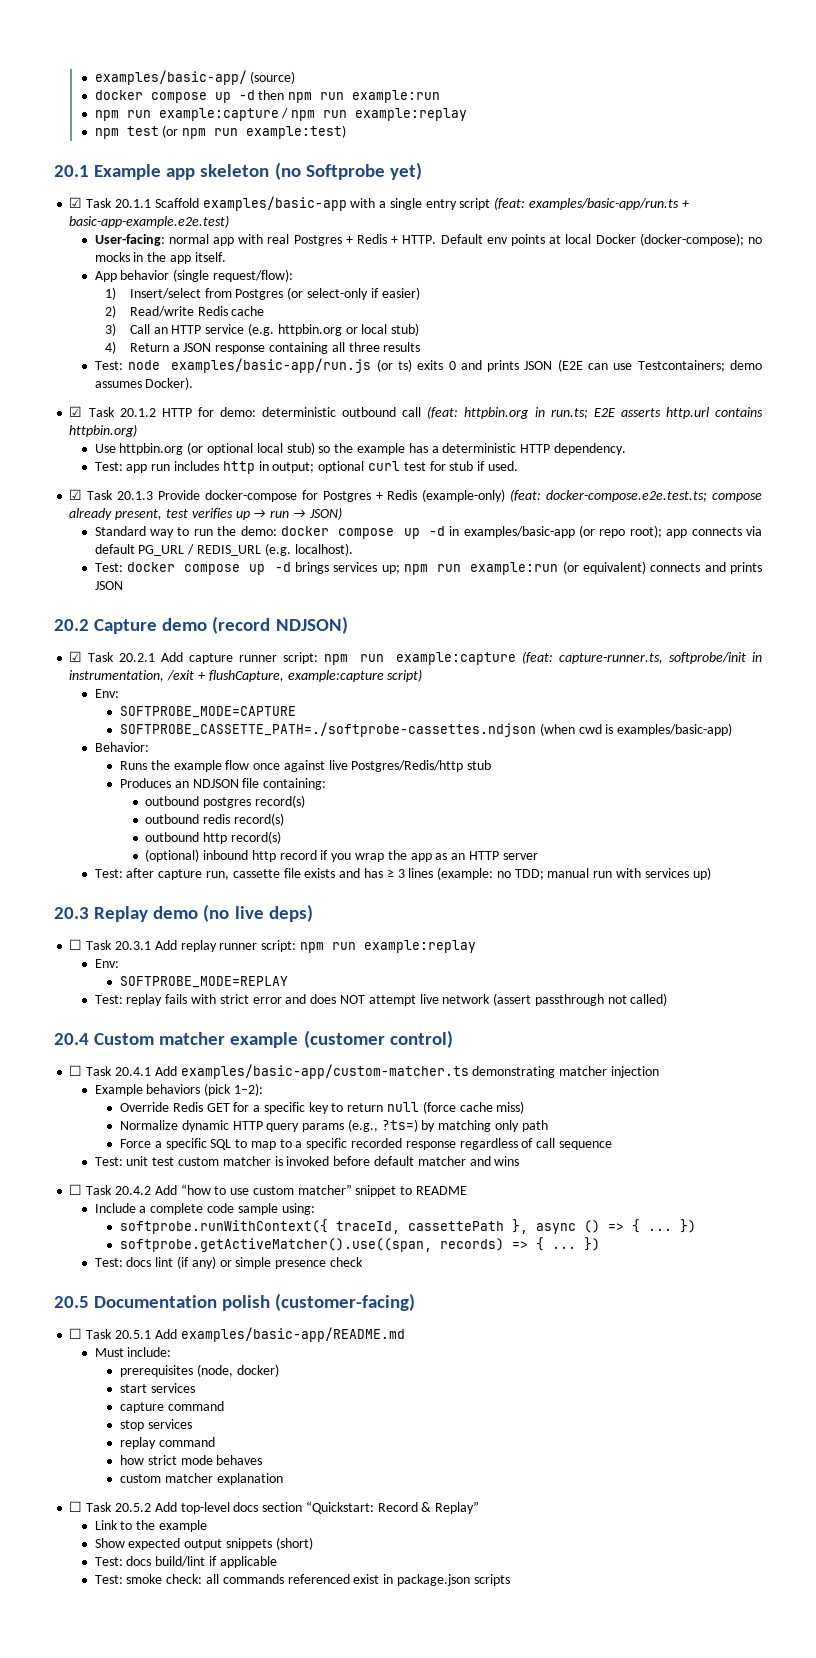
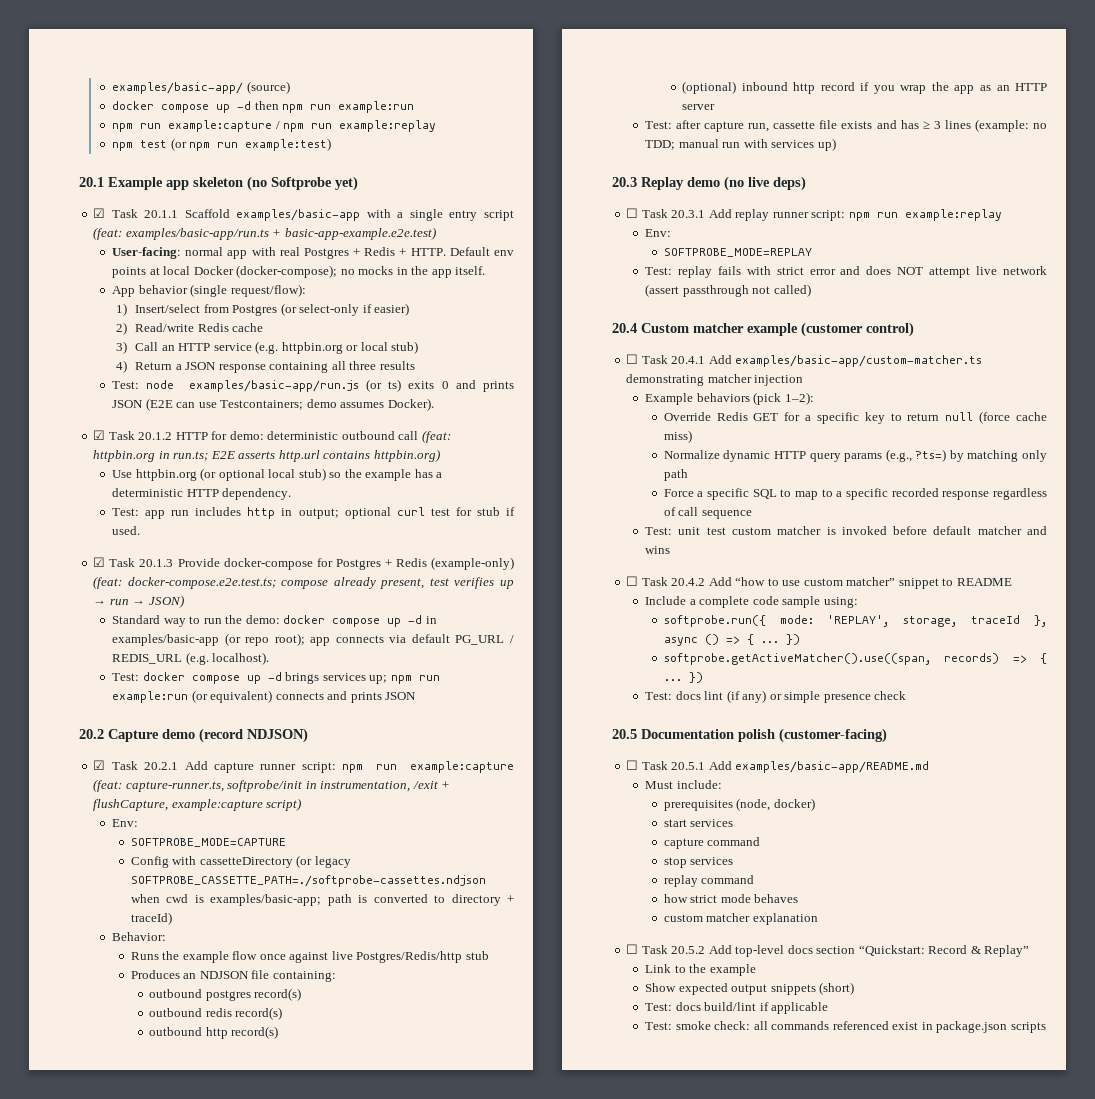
[120,722,733,737] SOFTPROBE_CASSETTE_PATH=./softprobe-cassettes.ndjson (when cwd is examples/basic-app) -> [130,855,351,868] [130,875,486,887] [130,894,514,906] [130,912,172,925] Config with cassetteDirectory (or legacy SOFTPROBE_CASSETTE_PATH=./softprobe-cassettes.ndjson when cwd is examples/basic-app; path is converted to directory + traceId)
[120,1219,505,1234] softprobe.runWithContext({ traceId, cassettePath -> [663,615,1021,627] softprobe.run({ mode: 'REPLAY', storage, traceId

